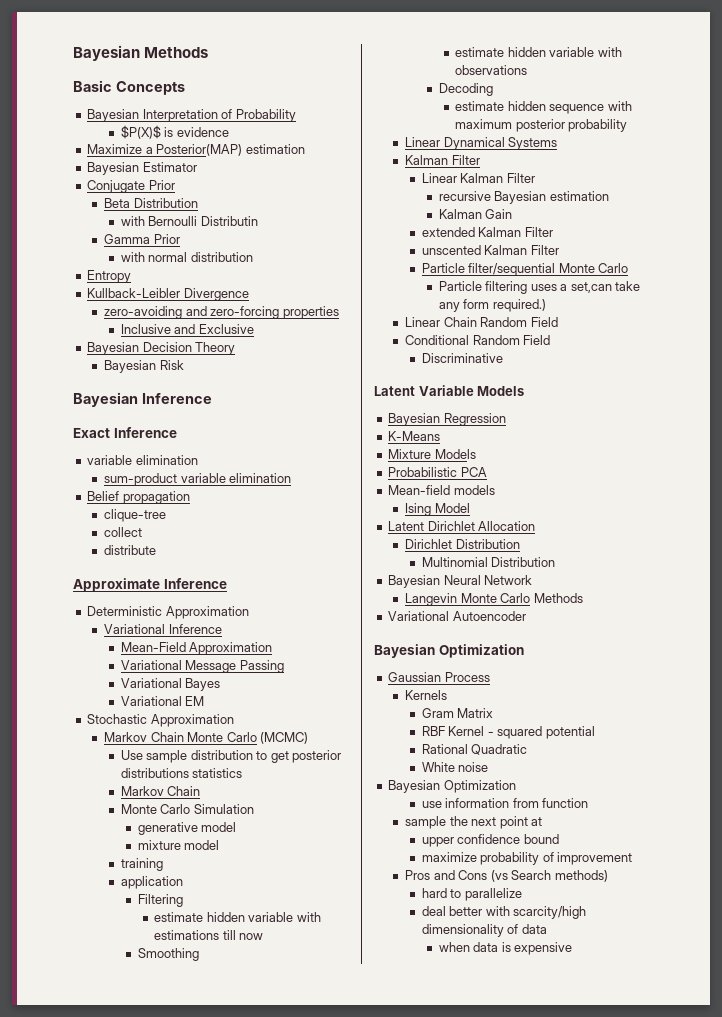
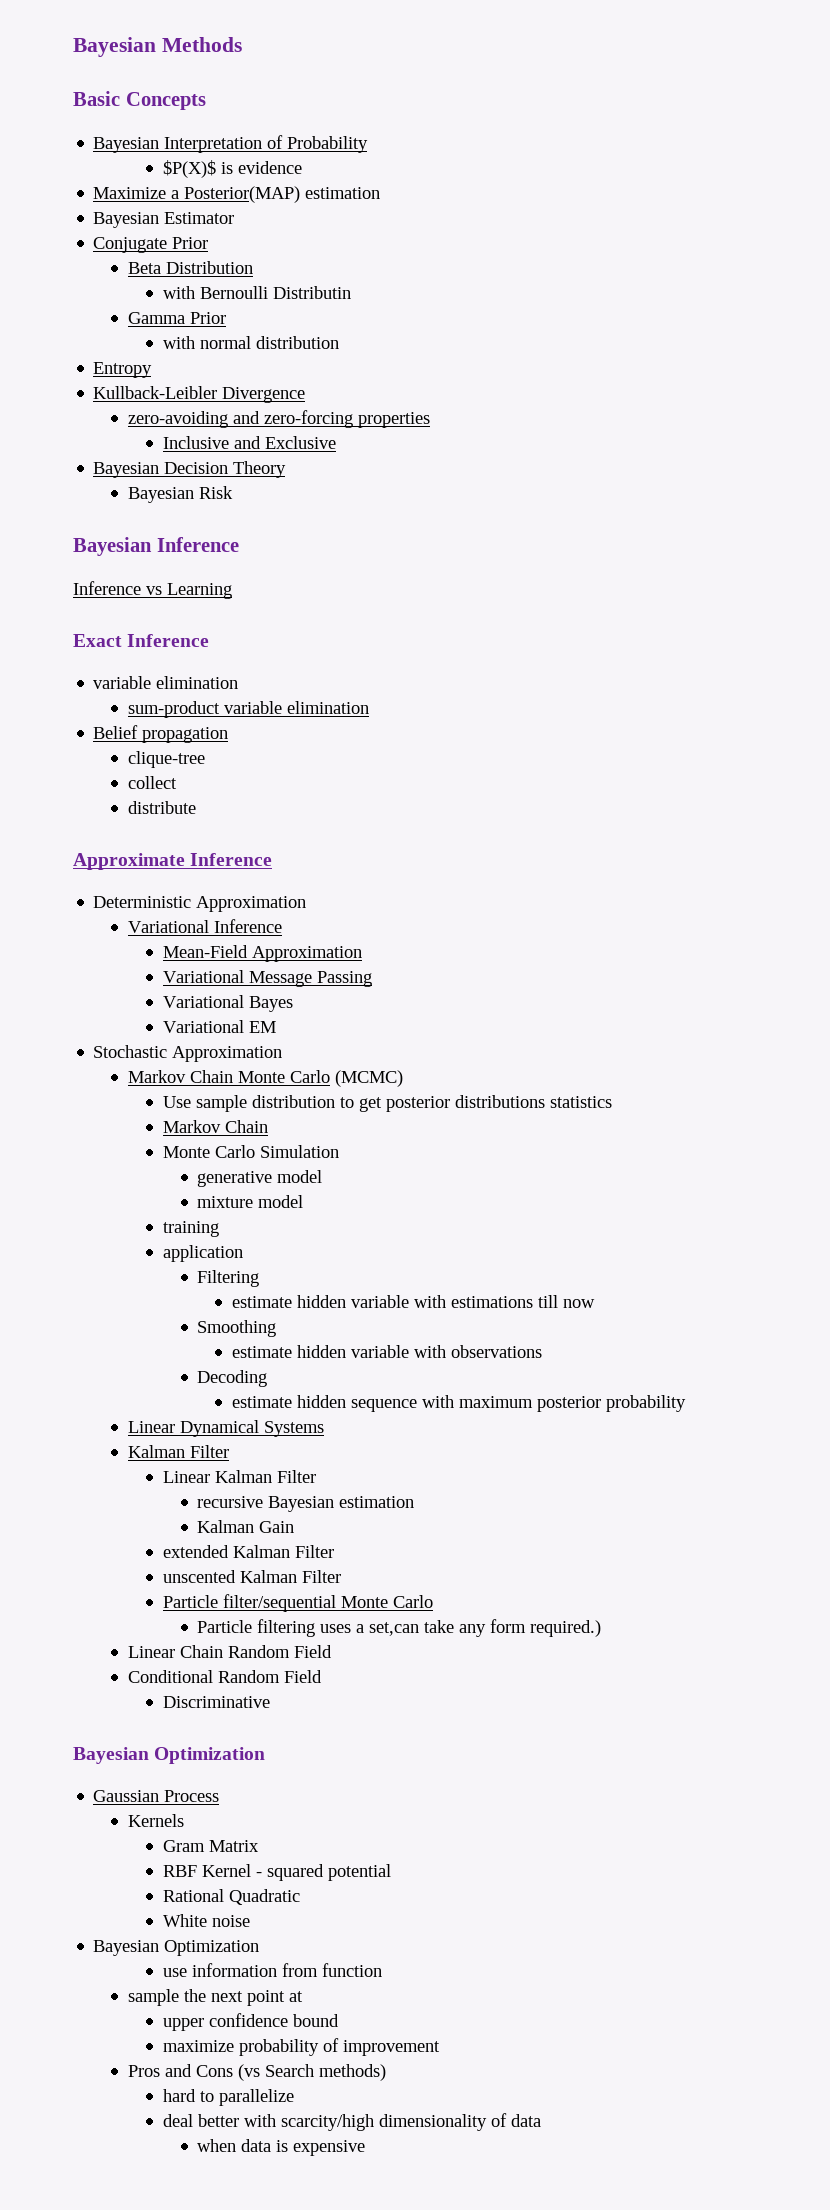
(212, 398) none -> [73,581,232,599] // Inference vs Learning
[374,385,525,396] [388,413,506,426] [388,431,441,441] [388,449,476,459] [388,467,487,477] [388,485,495,495] [405,503,470,516] [388,521,536,531] [405,539,520,549] [421,557,556,567] [388,575,533,588] [405,593,583,606] [388,611,526,621] // Latent Variable Models // Bayesian Regression // K-Means // Mixture Models // Probabilistic PCA // Mean-field models // Ising Model // Latent Dirichlet Allocation // Dirichlet Distribution // Multinomial Distribution // Bayesian Neural Network // Langevin Monte Carlo Methods // Variational Autoencoder -> (270, 1702) none

